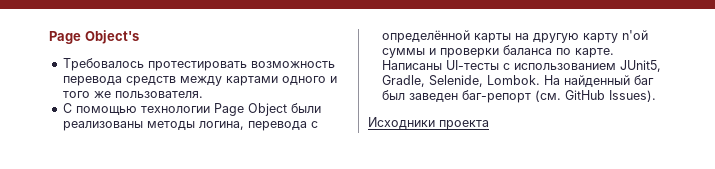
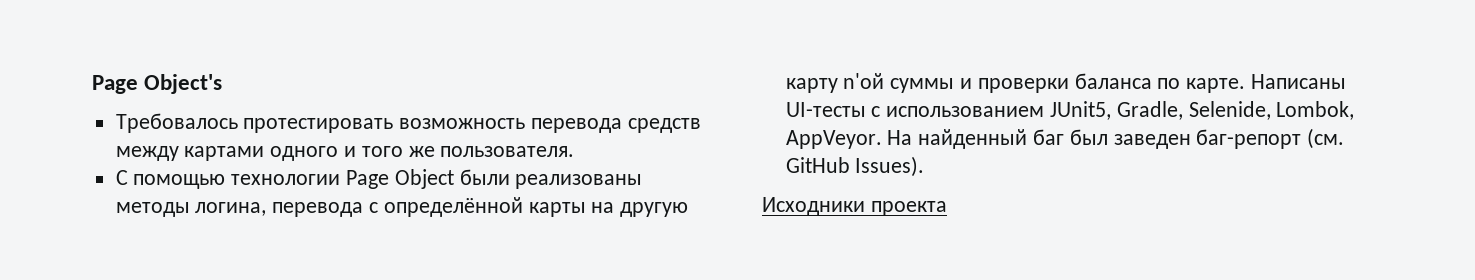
[486,75,540,85] Lombok. -> [1276,101,1355,120] [785,130,882,149] Lombok, AppVeyor.

